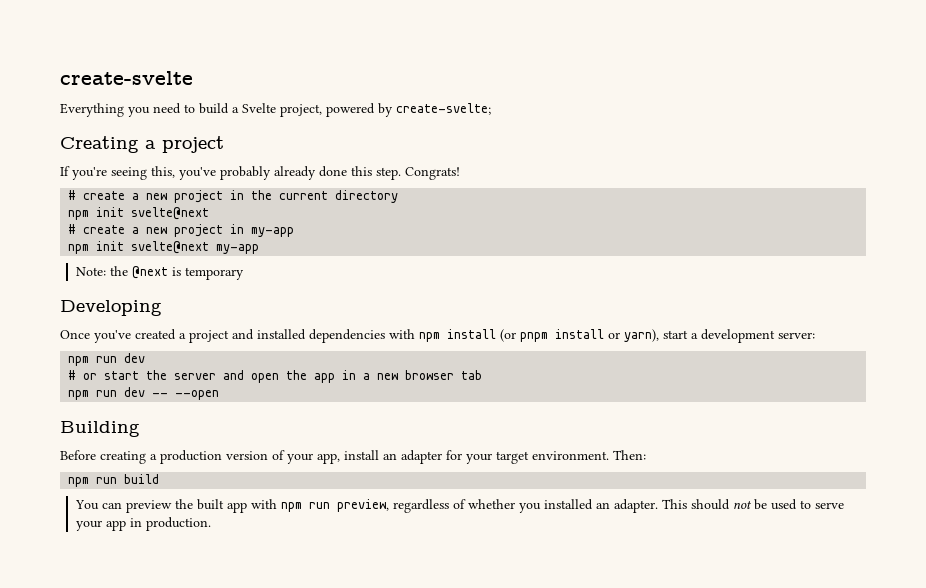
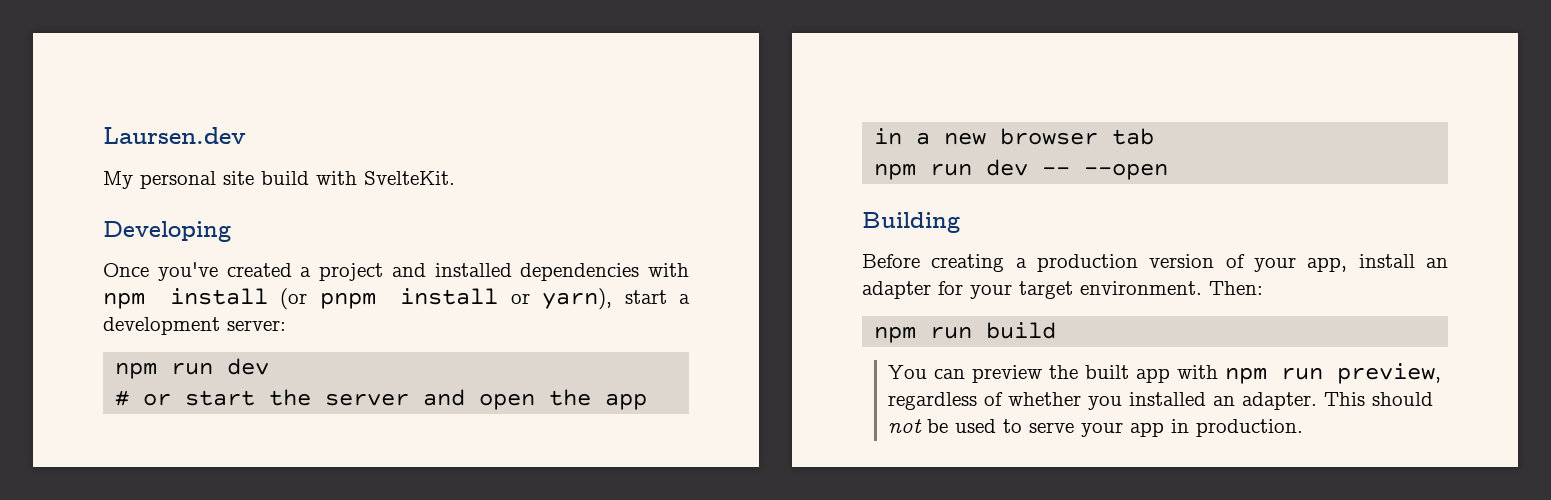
[60,71,193,85] [60,103,491,117] [60,136,224,153] [60,166,460,180] [68,190,399,203] [68,207,210,220] [68,224,295,237] [68,241,260,254] [75,266,244,280] create-svelte // Everything you need to build a Svelte project, powered by create-svelte; // Creating a project // If you're seeing this, you've probably already done this step. Congrats! // # create a new project in the current directory // npm init svelte@next // # create a new project in my-app // npm init svelte@next my-app // Note: the @next is temporary -> [103,127,246,144] [103,171,455,189] Laursen.dev // My personal site build with SvelteKit.

